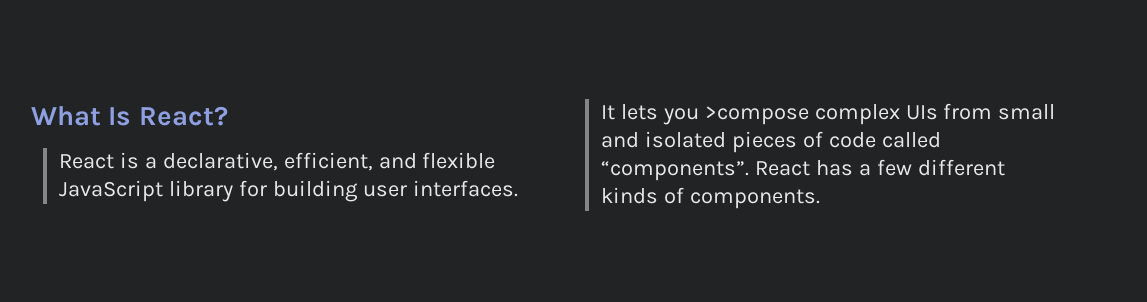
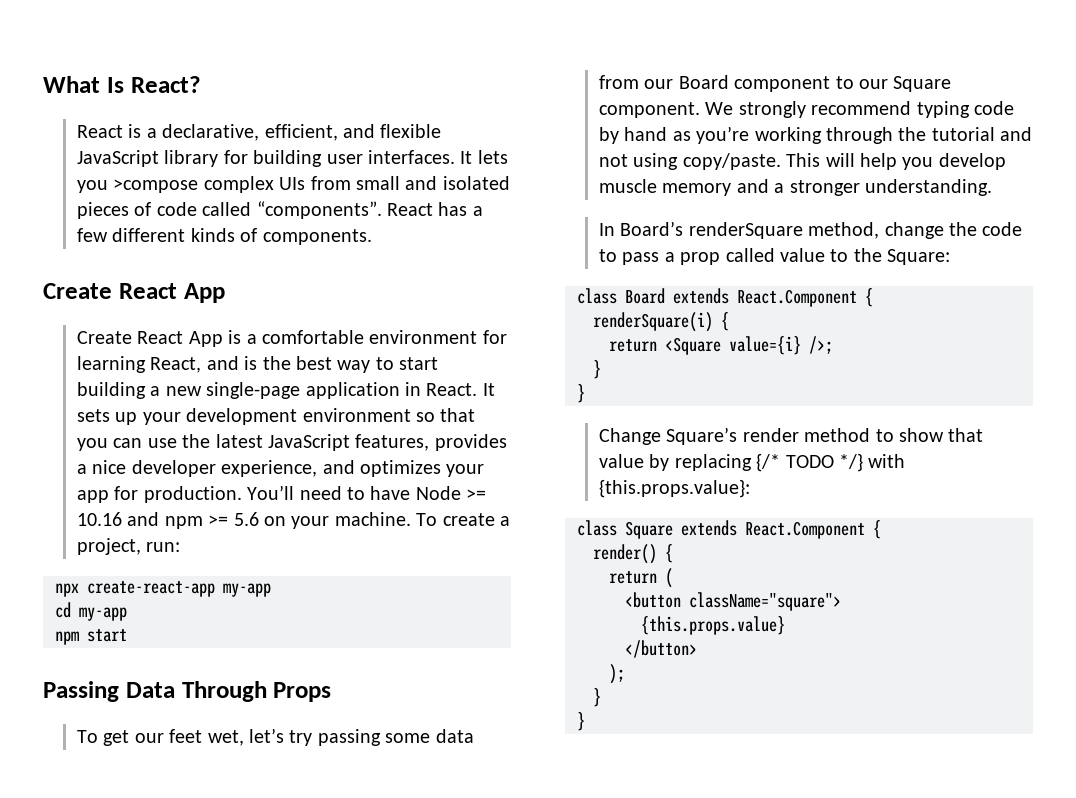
(820, 199) none -> [43,283,225,303] [76,330,507,347] [76,356,439,373] [76,382,495,399] [76,408,476,425] [76,434,507,451] [76,460,485,477] [76,485,487,503] [76,512,510,529] [76,538,181,555] [55,581,271,597] [55,602,127,621] [55,629,127,645] [43,681,332,702] [76,728,474,746] [598,75,952,92] [598,101,1014,118] [598,126,1033,144] [598,153,1006,170] [598,179,992,196] [598,221,1023,239] [598,248,951,265] [577,288,873,307] [593,312,729,332] [609,336,833,355] [593,360,601,379] [577,384,585,403] [598,427,984,445] [598,453,906,472] [598,479,750,498] [577,520,881,539] [593,544,673,564] [609,568,673,588] [625,592,841,611] [641,616,785,635] [625,640,697,658] [609,664,625,684] [593,688,601,707] [577,712,585,731] // Create React App // Create React App is a comfortable environment for learning React, and is the best way to start building a new single-page application in React. It sets up your development environment so that you can use the latest JavaScript features, provides a nice developer experience, and optimizes your app for production. You’ll need to have Node >= 10.16 and npm >= 5.6 on your machine. To create a project, run: // npx create-react-app my-app // cd my-app // npm start // Passing Data Through Props // To get our feet wet, let’s try passing some data from our Board component to our Square component. We strongly recommend typing code by hand as you’re working through the tutorial and not using copy/paste. This will help you develop muscle memory and a stronger understanding. // In Board’s renderSquare method, change the code to pass a prop called value to the Square: // class Board extends React.Component { // renderSquare(i) { // return <Square value={i} />; // } // } // Change Square’s render method to show that value by replacing {/* TODO */} with {this.props.value}: // class Square extends React.Component { // render() { // return ( // <button className="square"> // {this.props.value} // </button> // ); // } // }

